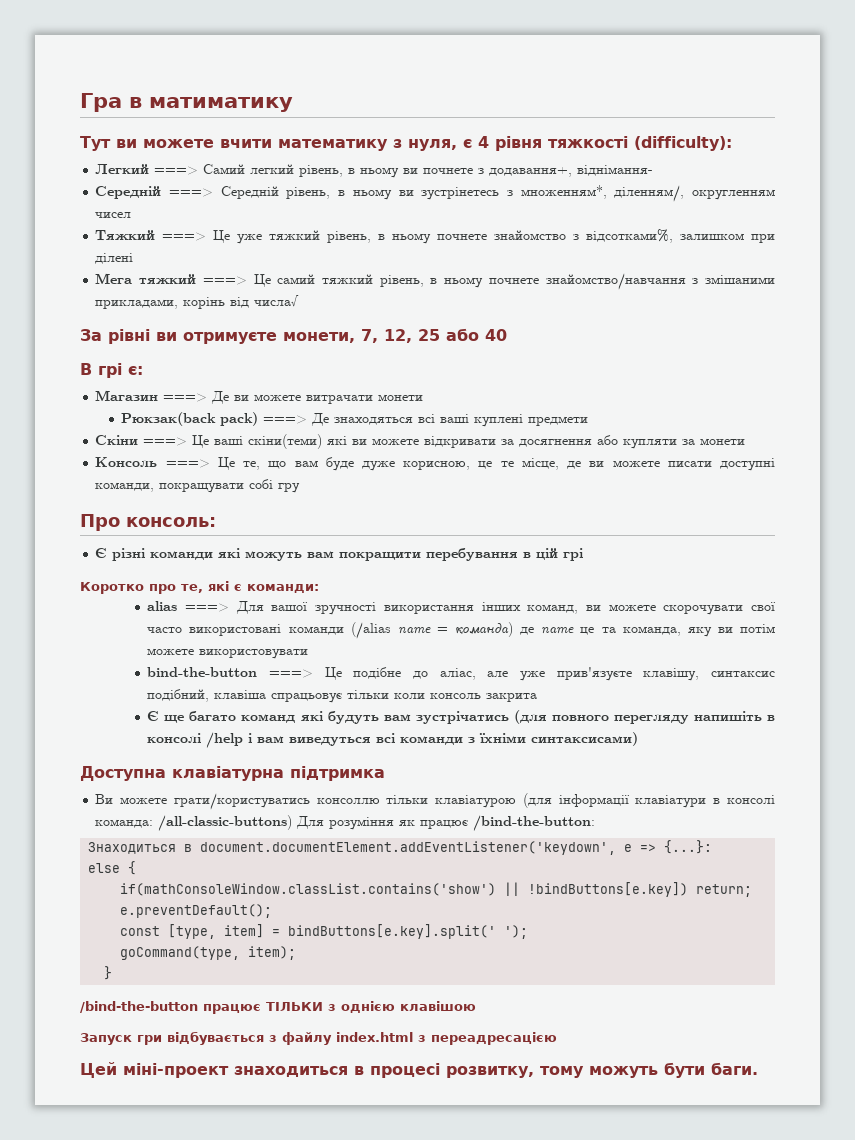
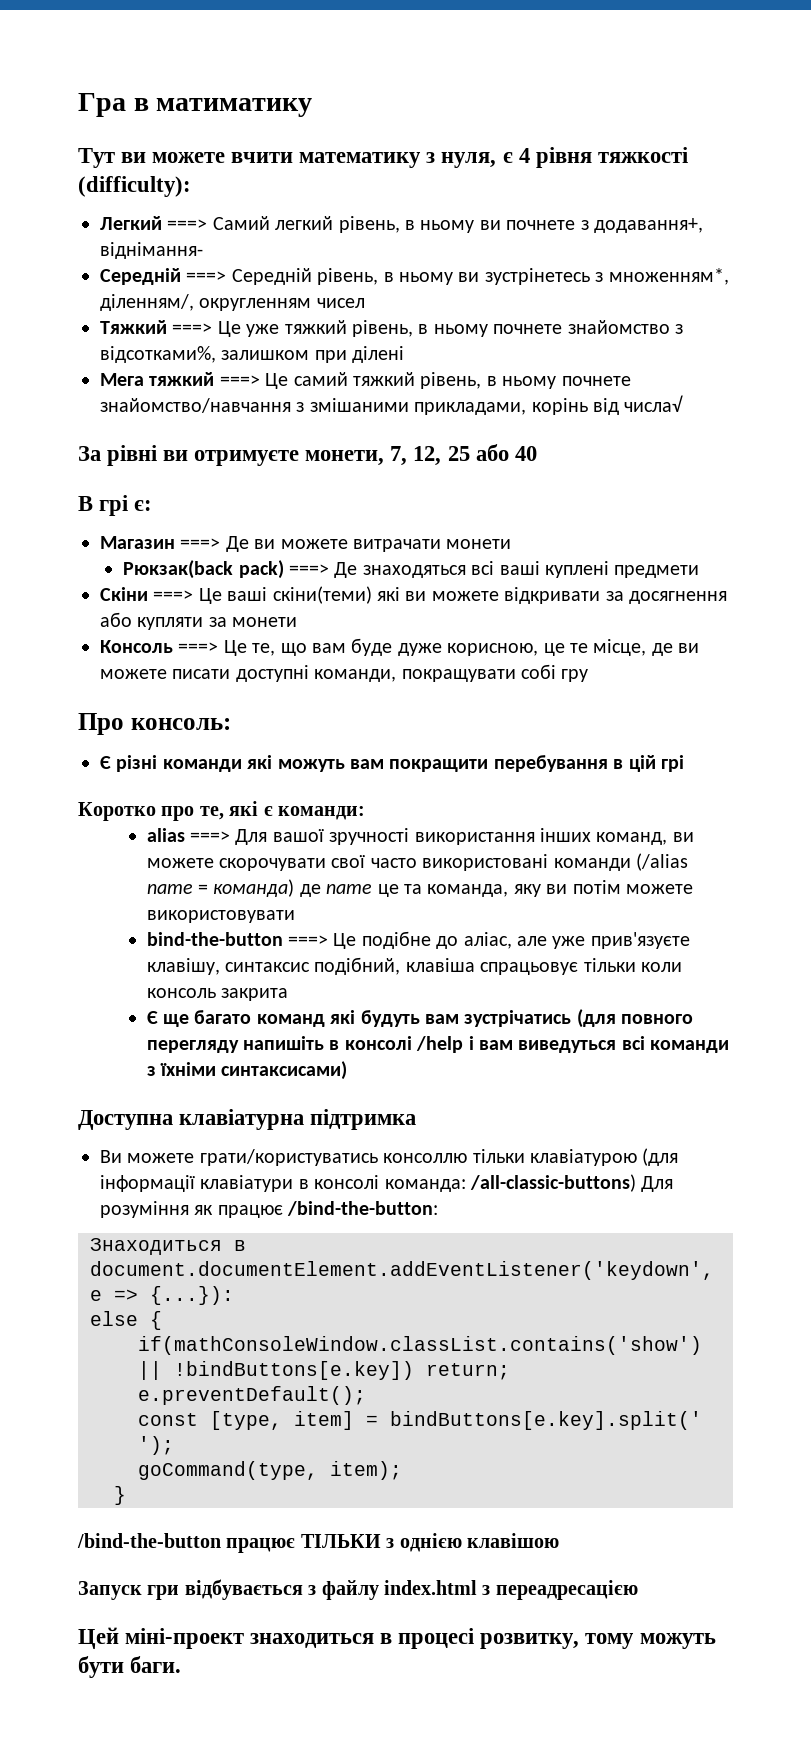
[664,840,713,854] {...}: -> [150,1286,234,1305] {...}):

